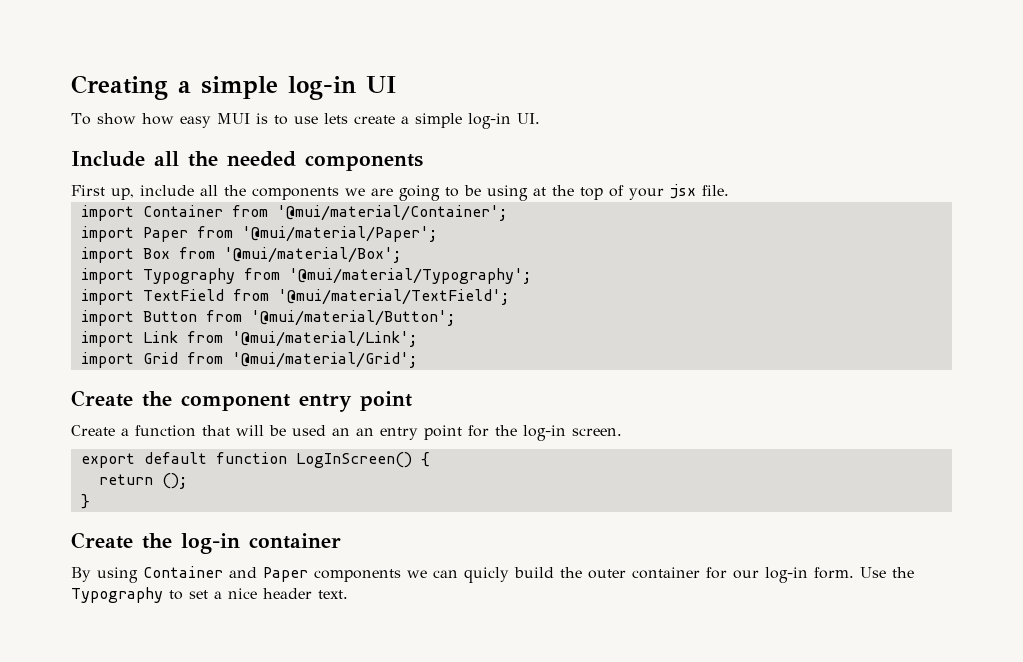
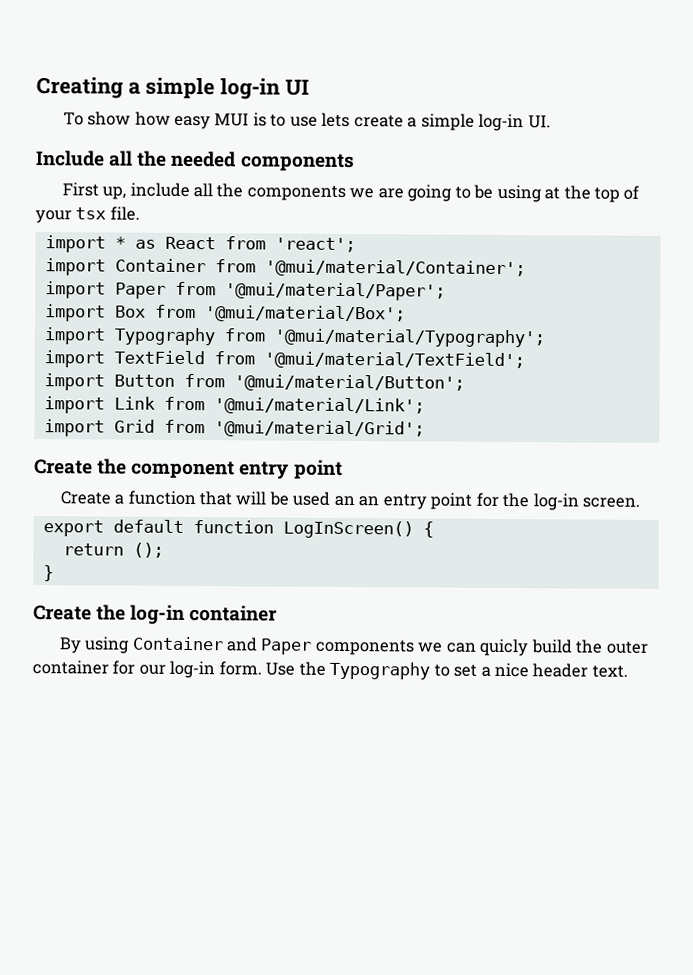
[670,184,696,199] jsx -> [75,207,107,220] tsx
(729, 190) none -> [44,235,356,253] // import * as React from 'react';

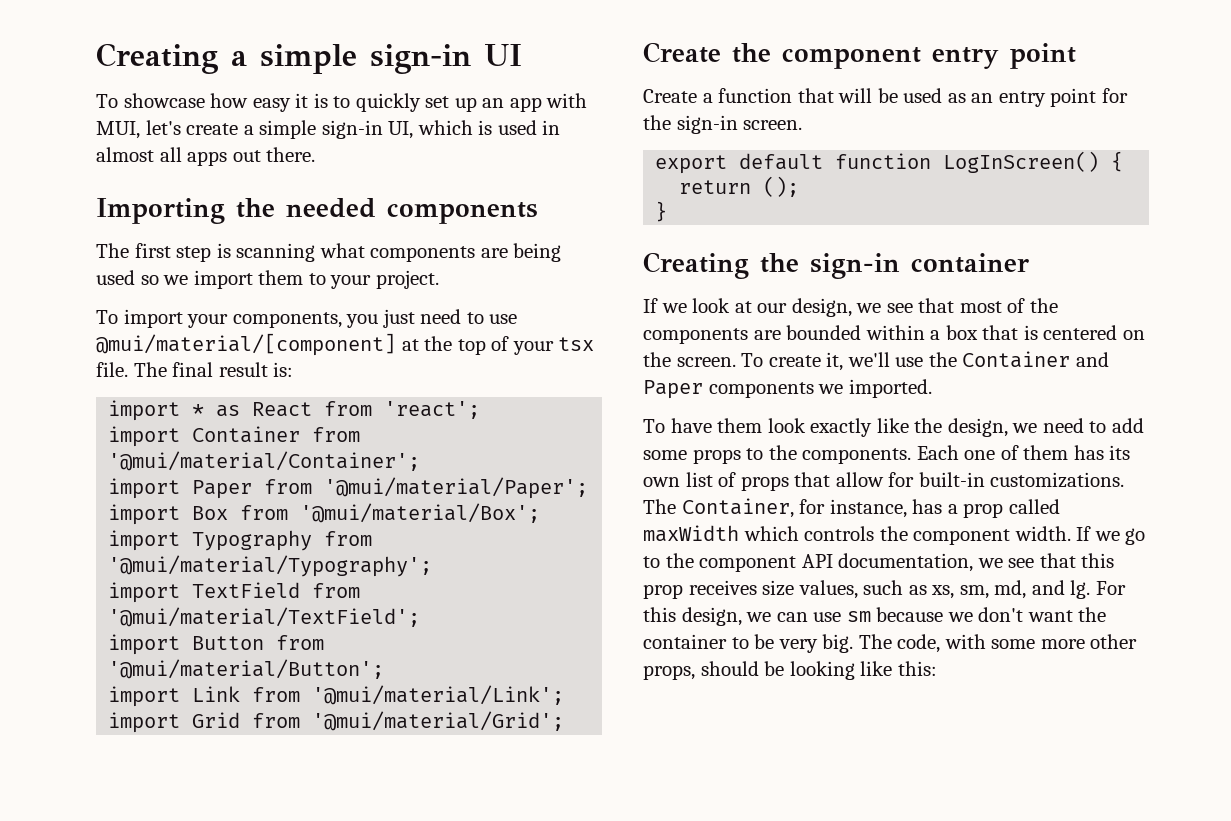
[220,78,282,100] log-in -> [370,44,471,74] sign-in
[87,111,132,126] show -> [123,93,205,108] showcase
[214,113,250,127] MUI -> [295,93,309,108] it
[289,112,551,132] [36,150,355,172] [61,182,542,203] use lets create a simple log-in UI. // Include all the needed components // First up, include all the components we are going to be using -> [355,93,588,112] [96,120,561,139] [96,147,316,166] [96,198,538,224] [96,243,562,262] [96,270,439,289] [96,309,518,328] [96,333,396,356] quickly set up an app with MUI, let's create a simple sign-in UI, which is used in almost all apps out there. // Importing the needed components // The first step is scanning what components are being used so we import them to your project. // To import your components, you just need to use @mui/material/[component]
(140, 213) none -> [133,362,294,377] The final result is:
[333,495,355,507] an -> [947,93,966,103] as
[532,493,579,511] log-in -> [676,115,738,134] sign-in
[33,604,278,625] [58,636,131,654] Create the log-in container // By using -> [643,252,1029,279] [643,298,1058,317] [643,325,1145,344] [643,352,957,371] Creating the sign-in container // If we look at our design, we see that most of the components are bounded within a box that is centered on the screen. To create it, we'll use the
[445,638,649,657] [32,660,628,680] can quicly build the outer container for our log-in form. Use the Typography to set a nice header text. -> [848,379,932,398] [643,418,1144,437] [643,445,1131,464] [643,472,1125,491] [643,498,1060,518] [643,525,1146,545] [643,553,1115,572] [643,580,1126,599] [643,607,1107,626] [643,634,1138,653] [643,661,937,680] imported. // To have them look exactly like the design, we need to add some props to the components. Each one of them has its own list of props that allow for built-in customizations. The Container, for instance, has a prop called maxWidth which controls the component width. If we go to the component API documentation, we see that this prop receives size values, such as xs, sm, md, and lg. For this design, we can use sm because we don't want the container to be very big. The code, with some more other props, should be looking like this:

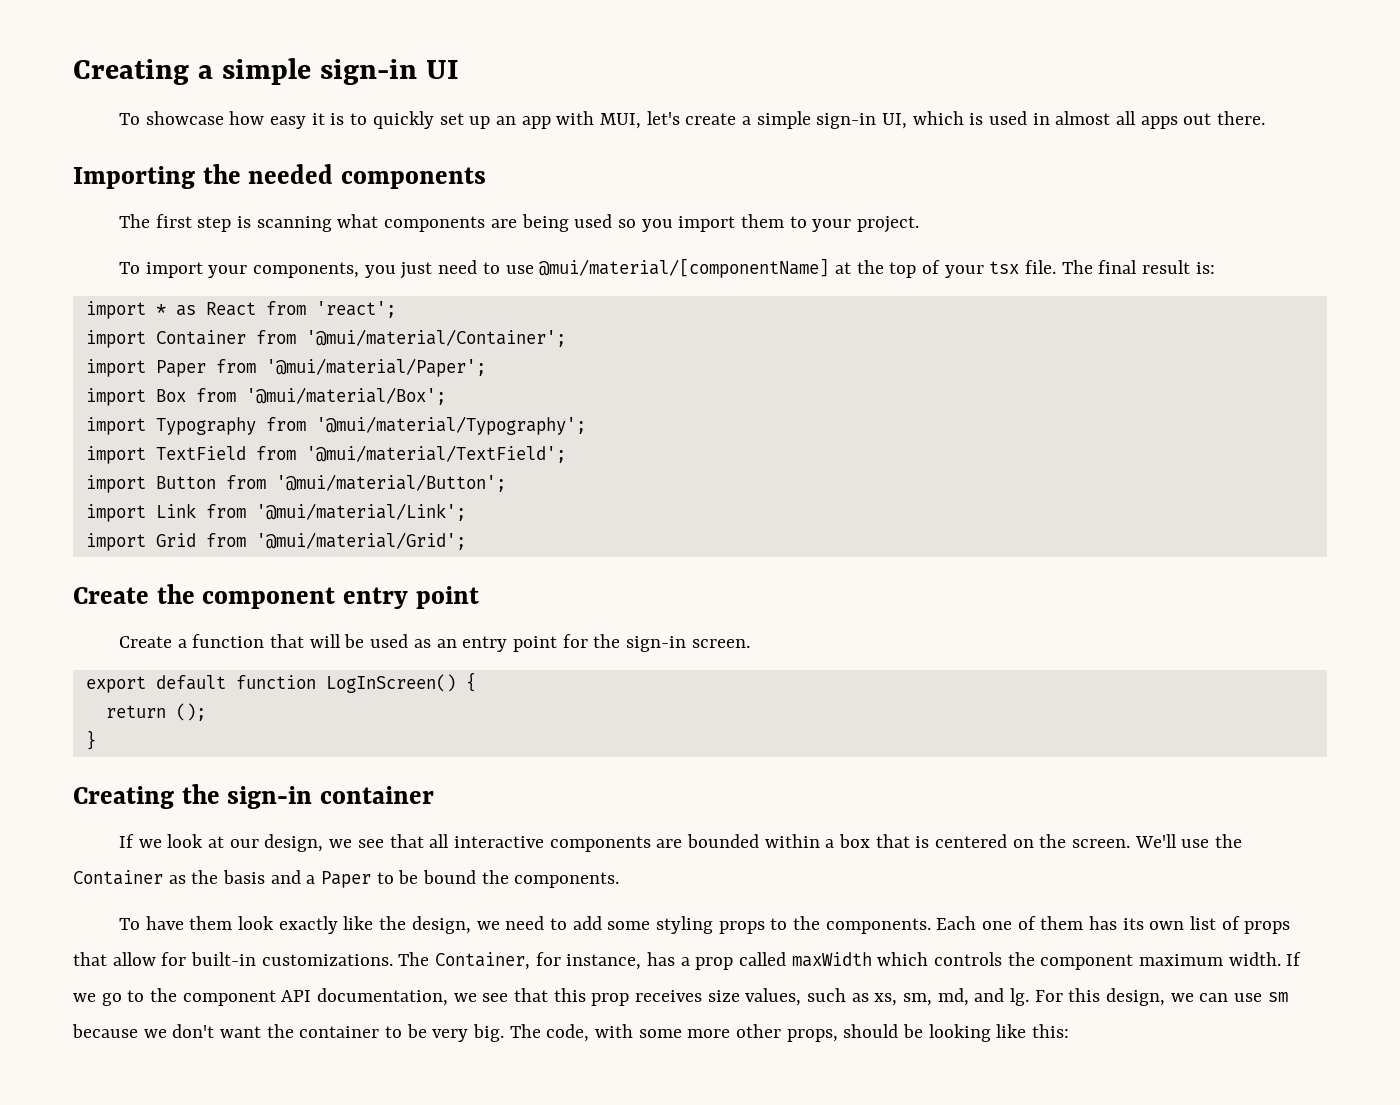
[163,275,189,285] we -> [641,219,673,232] you
[96,333,396,356] @mui/material/[component] -> [539,258,830,278] @mui/material/[componentName]
[959,298,1058,313] most of the -> [429,834,544,848] all interactive
[741,351,1109,371] [643,379,932,399] To create it, we'll use the Container and Paper components we imported. -> [1134,834,1242,848] [73,870,620,888] We'll use the Container as the basis and a Paper to be bound the components.
(687, 455) none -> [655,916,713,934] styling
(1011, 537) none -> [1139,954,1224,966] maximum

